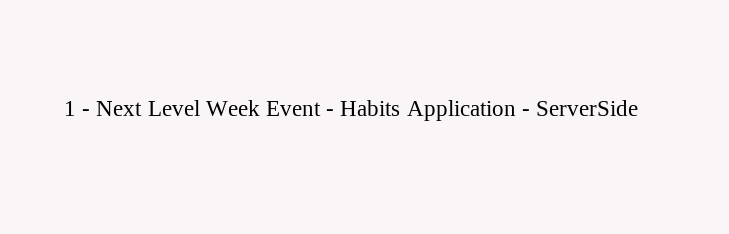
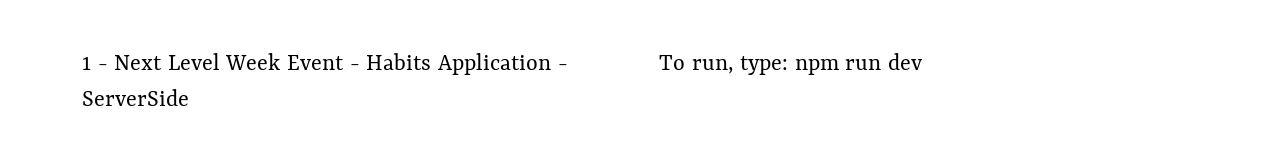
(639, 108) none -> [659,53,924,75] // To run, type: npm run dev

